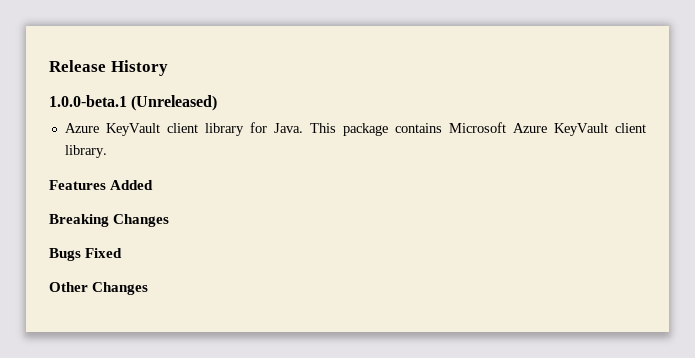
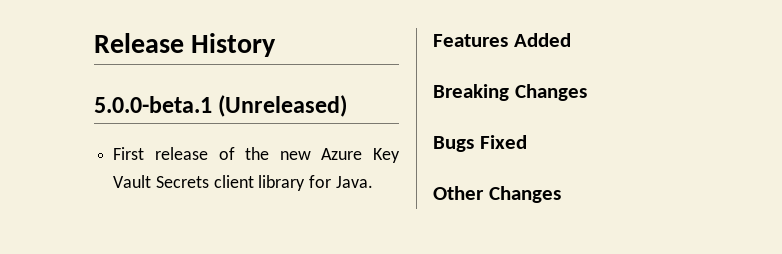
[49,95,127,107] 1.0.0-beta.1 -> [94,96,212,113] 5.0.0-beta.1
[64,122,646,136] [64,145,107,158] Azure KeyVault client library for Java. This package contains Microsoft Azure KeyVault client library. -> [113,147,400,163] [113,175,373,191] First release of the new Azure Key Vault Secrets client library for Java.

